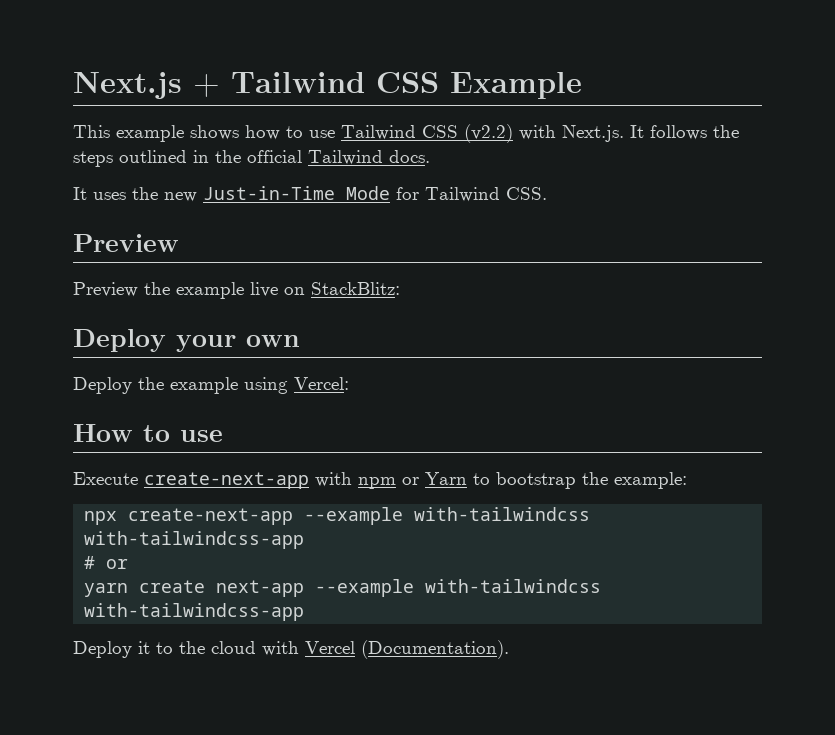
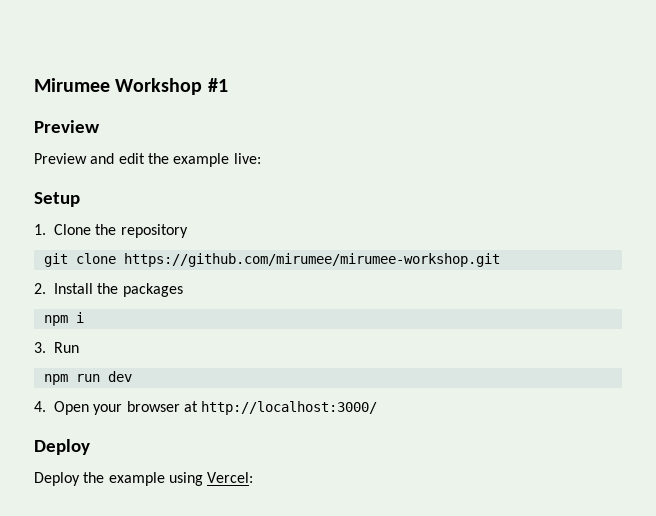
[73,72,582,99] [73,124,739,143] [73,150,430,167] [73,186,547,202] [73,234,179,252] [73,282,400,299] [73,329,300,352] Next.js + Tailwind CSS Example // This example shows how to use Tailwind CSS (v2.2) with Next.js. It follows the steps outlined in the official Tailwind docs. // It uses the new Just-in-Time Mode for Tailwind CSS. // Preview // Preview the example live on StackBlitz: // Deploy your own -> [34,78,228,95] [34,120,100,133] [34,153,261,167] [34,192,80,207] [34,224,188,238] [43,253,500,267] [34,283,183,297] [43,312,84,326] [34,342,79,353] [43,371,132,385] [34,401,378,415] [34,439,90,455] Mirumee Workshop #1 // Preview // Preview and edit the example live: // Setup // 1. Clone the repository // git clone https://github.com/mirumee/mirumee-workshop.git // 2. Install the packages // npm i // 3. Run // npm run dev // 4. Open your browser at http://localhost:3000/ // Deploy
[73,424,223,442] [73,472,687,489] [84,507,591,525] [84,531,305,549] [84,556,129,569] [84,579,602,597] [84,603,305,621] [73,640,509,659] // How to use // Execute create-next-app with npm or Yarn to bootstrap the example: // npx create-next-app --example with-tailwindcss with-tailwindcss-app // # or // yarn create next-app --example with-tailwindcss with-tailwindcss-app // Deploy it to the cloud with Vercel (Documentation). -> (254, 477) none

